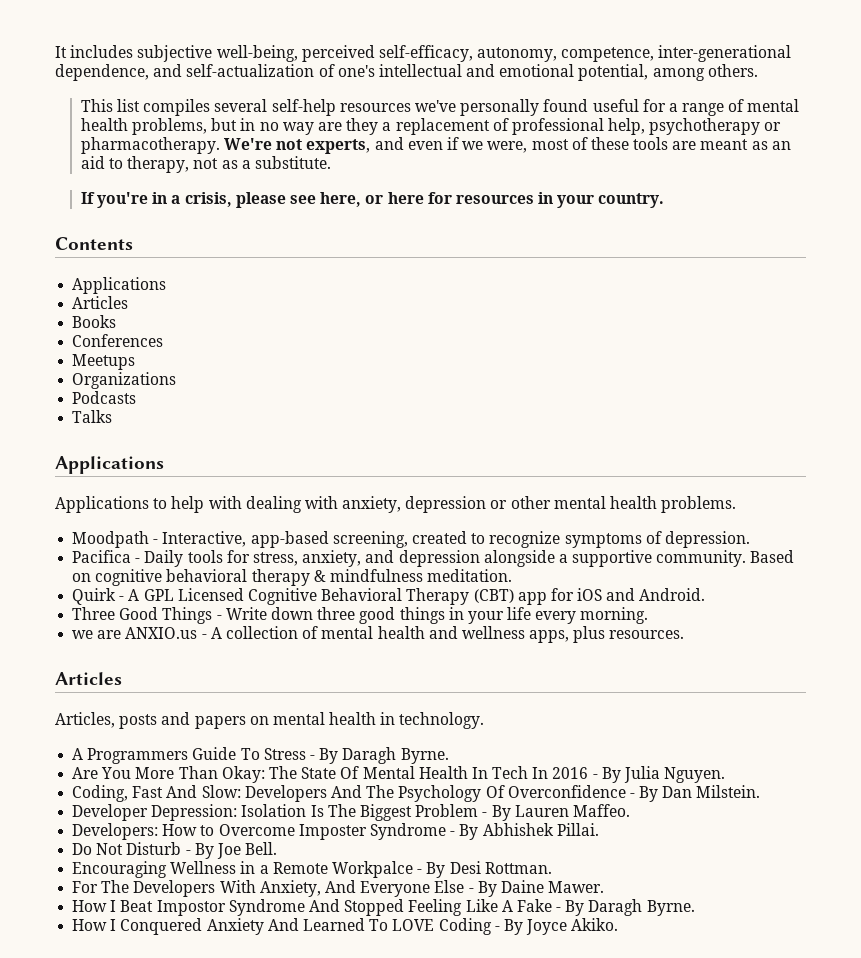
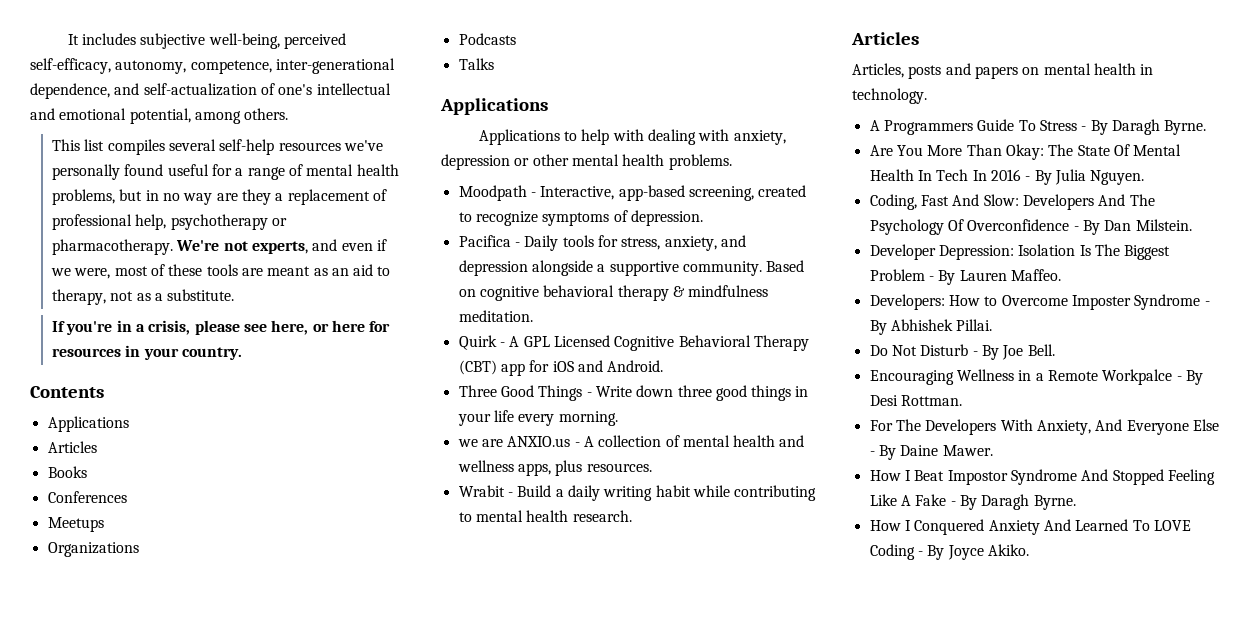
(685, 634) none -> [458,485,817,501] [458,510,632,522] // Wrabit - Build a daily writing habit while contributing to mental health research.

